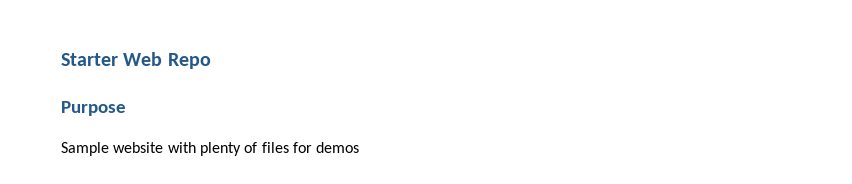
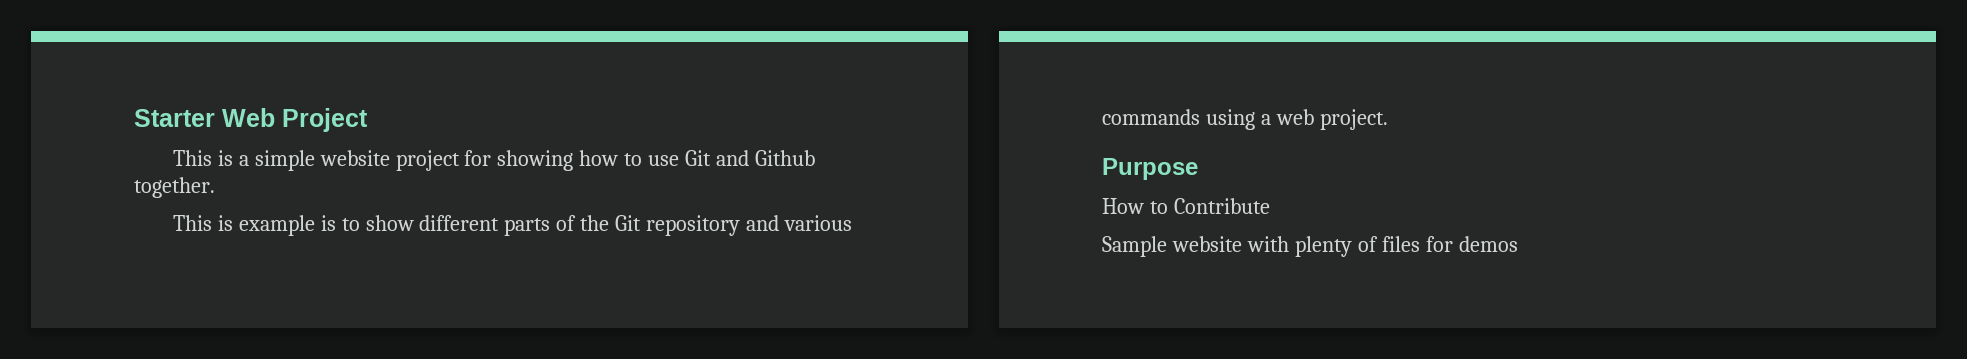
[167,53,211,69] [61,101,126,116] Repo // Purpose -> [282,108,368,132] [172,150,816,171] [134,177,215,198] [172,215,853,236] [1102,109,1388,130] [1102,158,1198,180] [1102,198,1270,214] Project // This is a simple website project for showing how to use Git and Github together. // This is example is to show different parts of the Git repository and various commands using a web project. // Purpose // How to Contribute

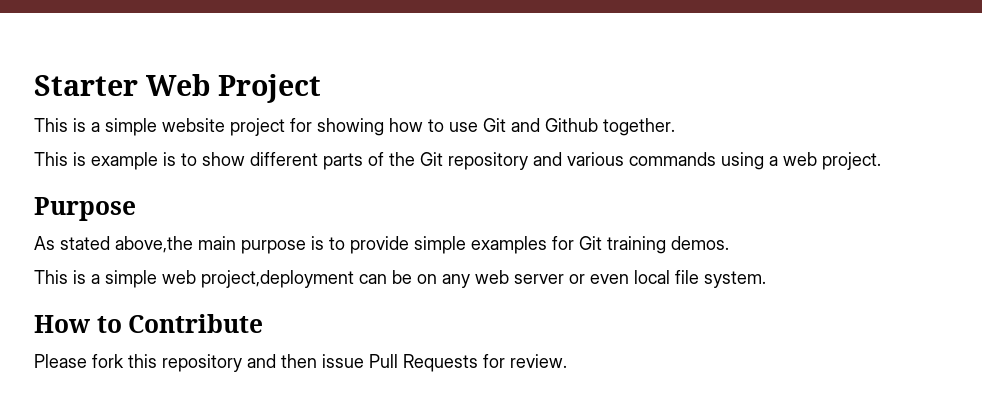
[1102,198,1270,214] [1102,236,1518,257] How to Contribute // Sample website with plenty of files for demos -> [34,236,729,254] [34,270,766,288] [34,314,264,333] [34,354,567,372] As stated above,the main purpose is to provide simple examples for Git training demos. // This is a simple web project,deployment can be on any web server or even local file system. // How to Contribute // Please fork this repository and then issue Pull Requests for review.

